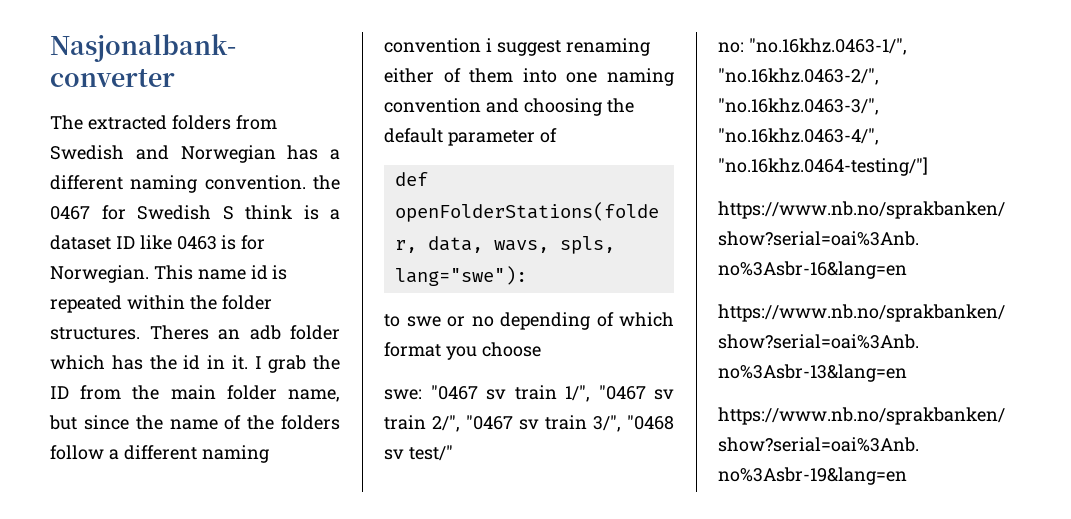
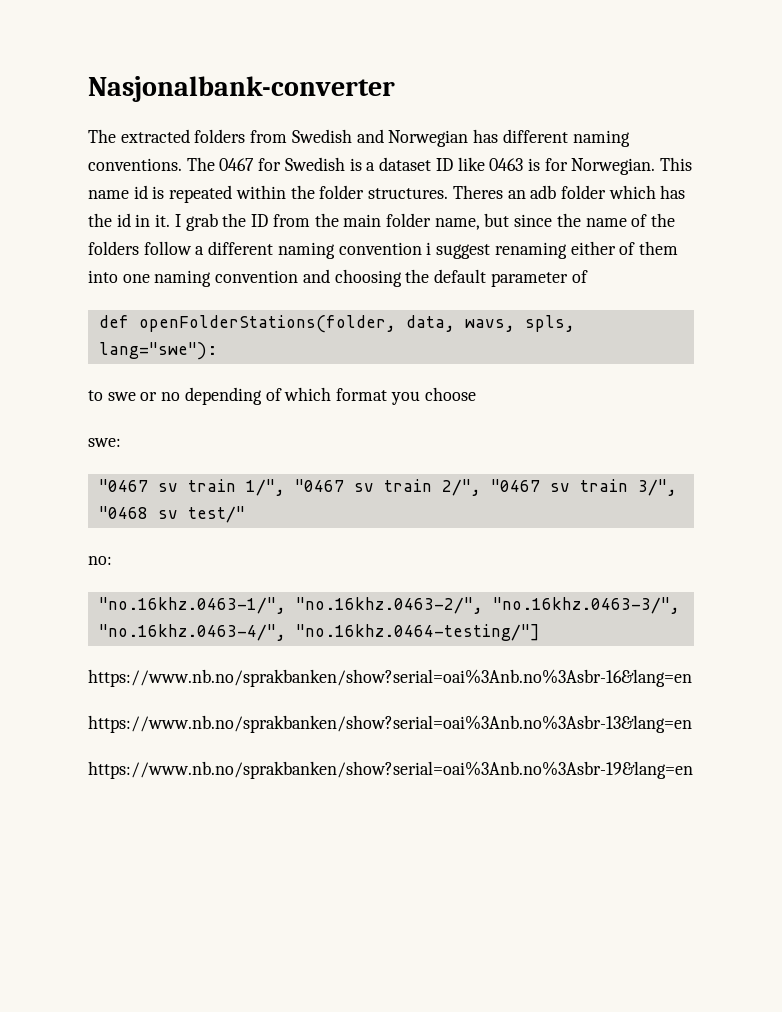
[330,149,340,160] [50,175,340,193] a different naming convention. the -> [502,129,630,147] [88,157,215,171] different naming conventions. The
[222,205,292,220] S think -> (345, 164) none
(422, 394) none -> (121, 442) //
(744, 47) none -> (112, 560) //

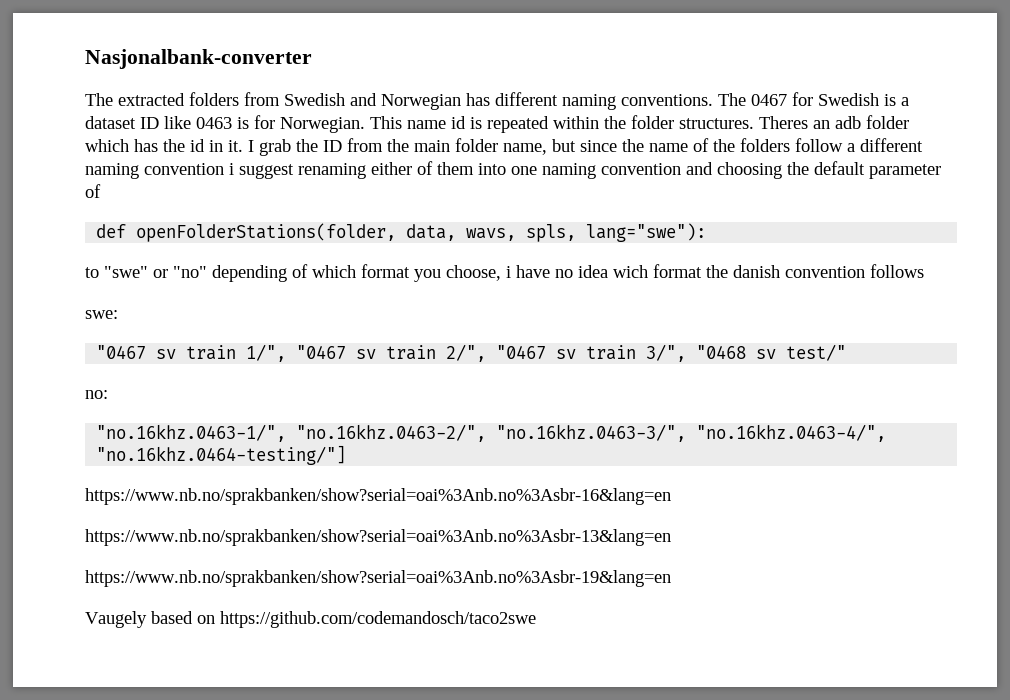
[107,392,181,401] swe or no -> [104,266,207,278] "swe" or "no"
[424,387,476,401] choose -> [446,264,924,281] choose, i have no idea wich format the danish convention follows
(693, 770) none -> [85,611,536,628] // Vaugely based on https://github.com/codemandosch/taco2swe

